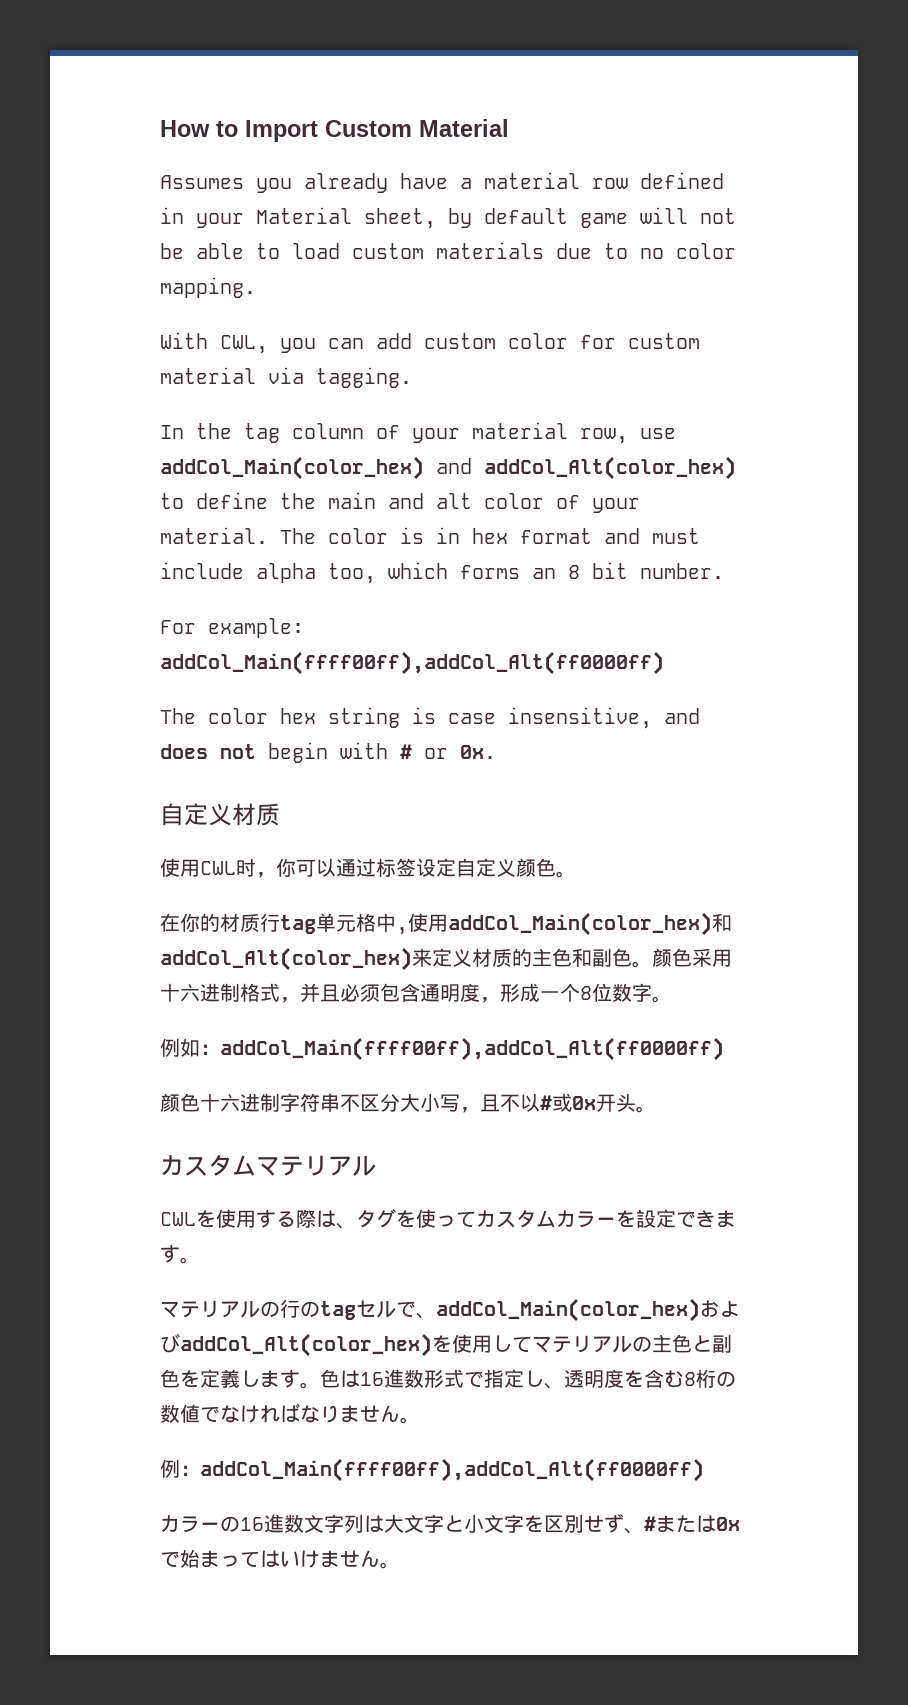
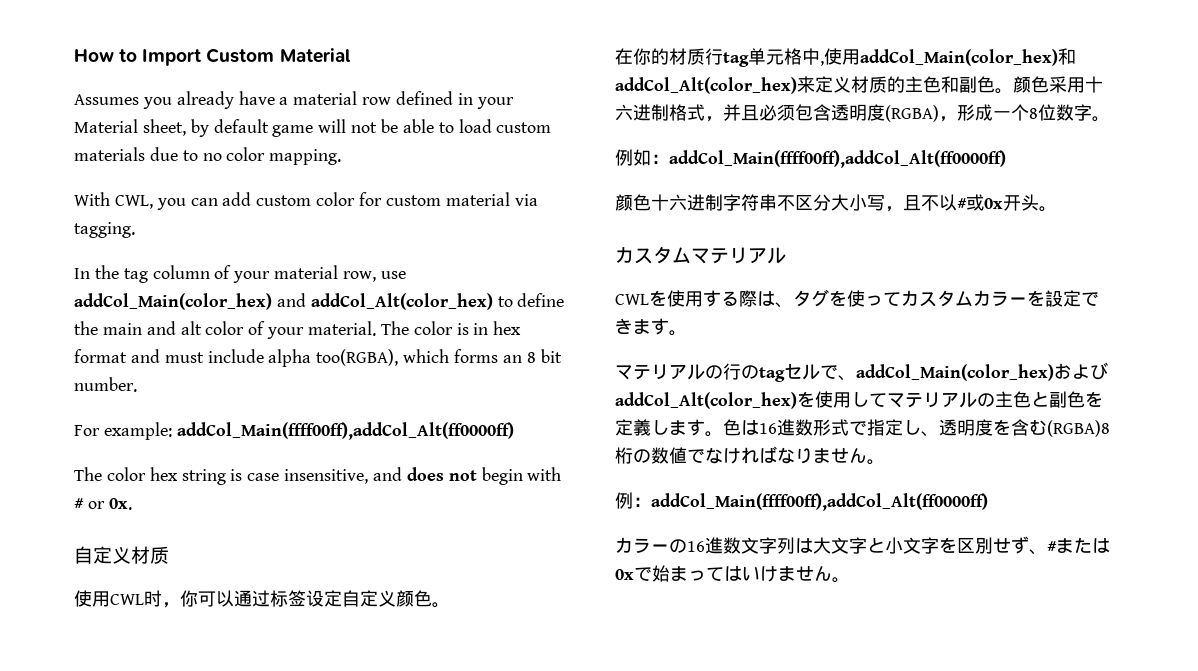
[328,563,376,584] too, -> [316,349,399,366] too(RGBA),
[420,983,480,1002] 通明度 -> [831,104,939,122] 透明度(RGBA)
[684,1372,696,1386] 8 -> [1047,420,1110,437] (RGBA)8

